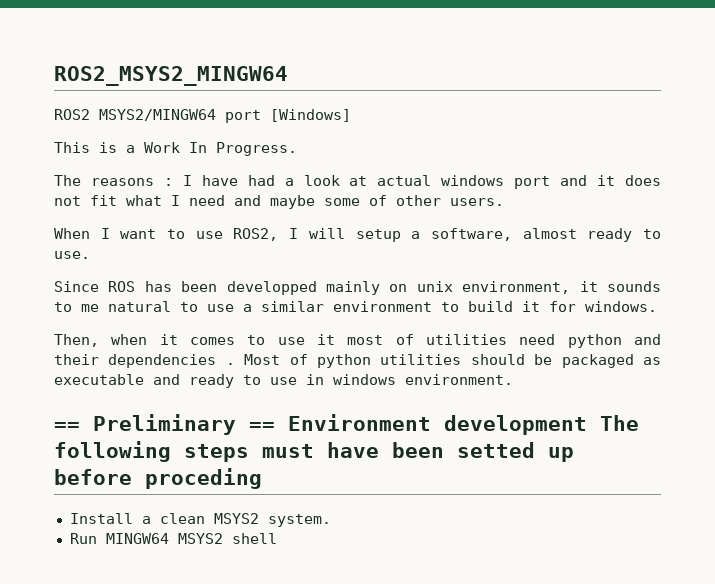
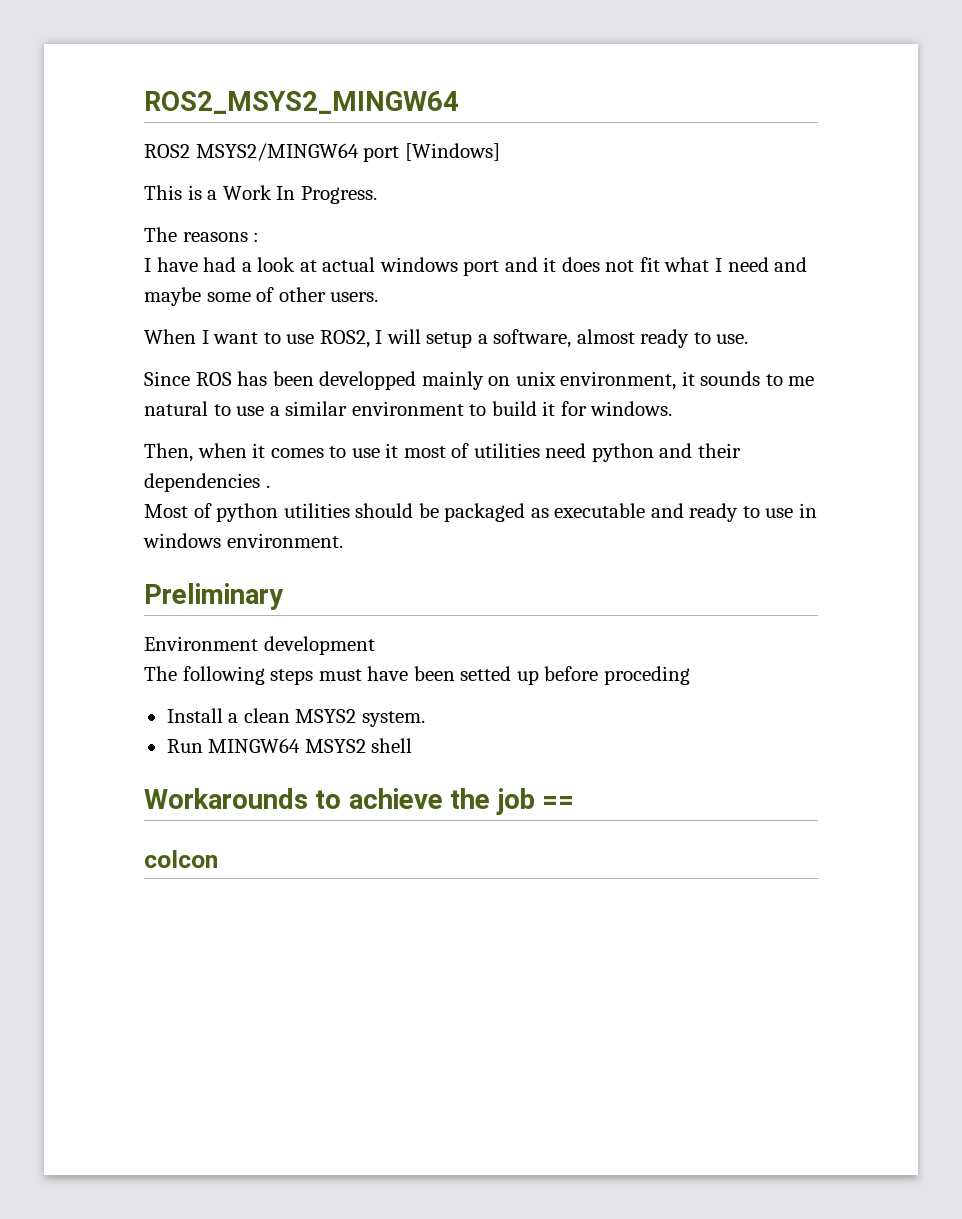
(173, 182) none -> (260, 237) //
(235, 364) none -> (270, 486) //
[54,422,80,431] == -> (343, 540) none
[249,422,275,431] == -> (284, 596) //
(587, 425) none -> (375, 645) //
(277, 538) none -> [144,788,575,815] [144,850,218,868] // Workarounds to achieve the job == // colcon

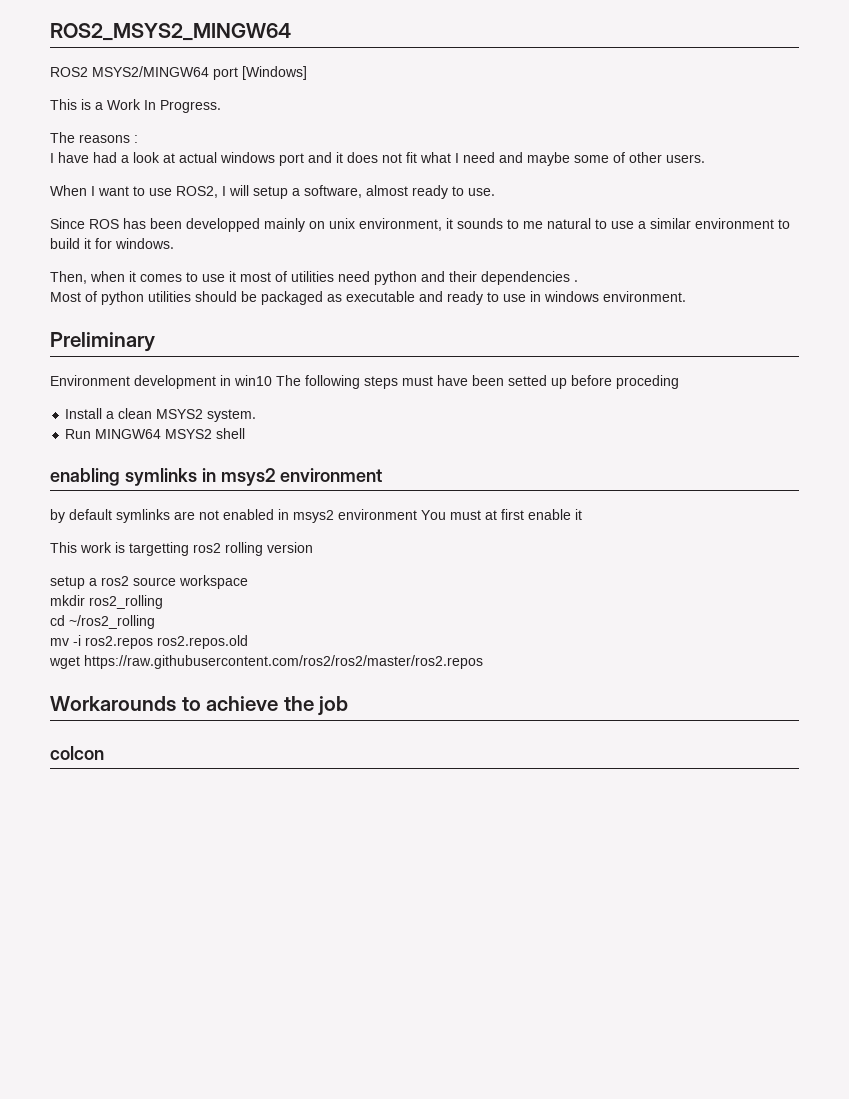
(375, 645) // -> [220,375,272,386] in win10
(413, 745) none -> [50,468,383,486] [50,509,582,523] [50,542,313,556] [50,575,248,589] [50,595,163,609] [50,615,155,629] [50,635,248,649] [49,655,483,669] // enabling symlinks in msys2 environment // by default symlinks are not enabled in msys2 environment You must at first enable it // This work is targetting ros2 rolling version // setup a ros2 source workspace // mkdir ros2_rolling // cd ~/ros2_rolling // mv -i ros2.repos ros2.repos.old // wget https://raw.githubusercontent.com/ros2/ros2/master/ros2.repos
[542,796,575,809] == -> (349, 706) none

